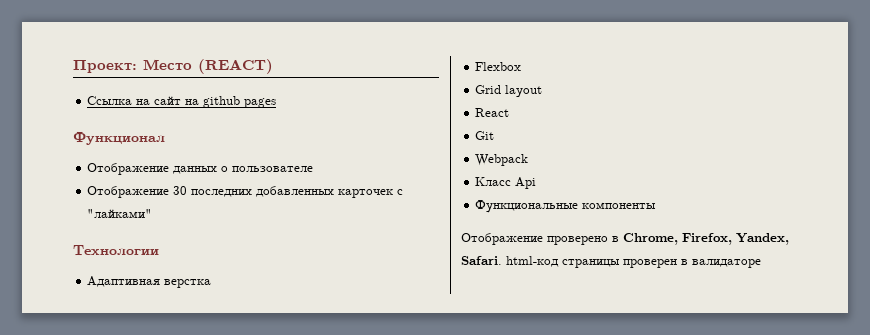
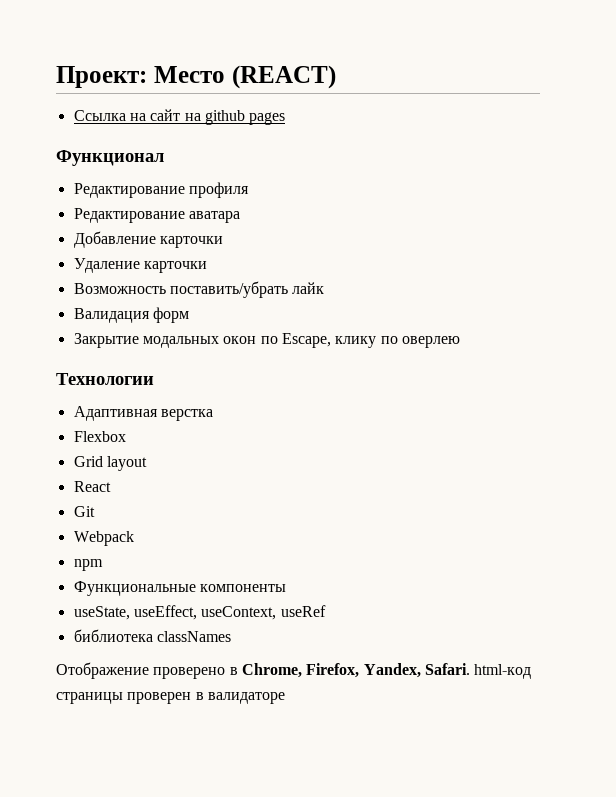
[87,163,314,175] [87,186,404,198] [87,209,153,218] Отображение данных о пользователе // Отображение 30 последних добавленных карточек с "лайками" -> [73,182,249,198] [73,208,240,223] [73,231,223,248] [73,258,207,273] [73,281,325,298] [73,307,189,323] [73,333,460,348] Редактирование профиля // Редактирование аватара // Добавление карточки // Удаление карточки // Возможность поставить/убрать лайк // Валидация форм // Закрытие модальных окон по Escape, клику по оверлею
[475,177,537,189] Класс Api -> [73,559,103,571] npm
(657, 205) none -> [73,605,326,620] [73,629,231,642] // useState, useEffect, useContext, useRef // библиотека classNames

